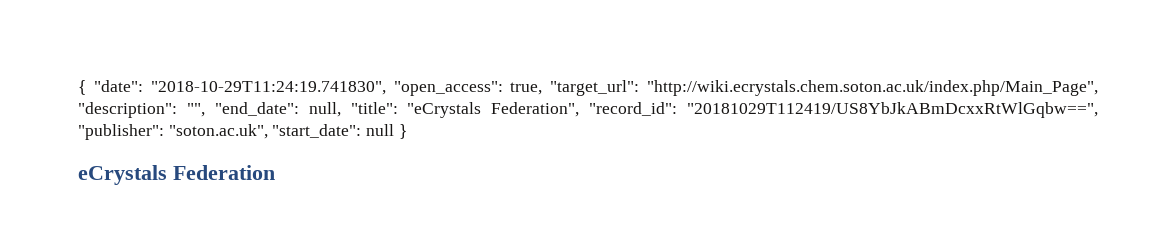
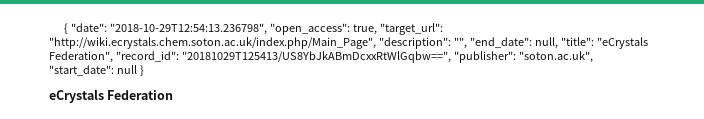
[150,81,386,95] "2018-10-29T11:24:19.741830", -> [109,23,267,35] "2018-10-29T12:54:13.236798",
[687,102,1098,118] "20181029T112419/US8YbJkABmDcxxRtWlGqbw==", -> [181,51,451,63] "20181029T125413/US8YbJkABmDcxxRtWlGqbw==",

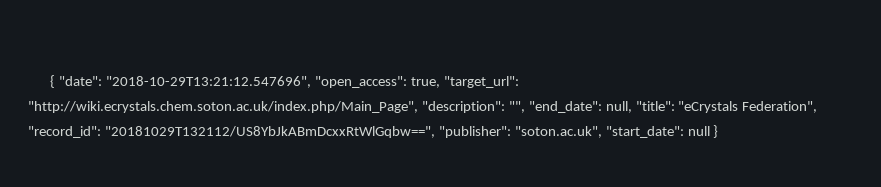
[109,23,267,35] "2018-10-29T12:54:13.236798", -> [106,76,312,88] "2018-10-29T13:21:12.547696",
[181,51,451,63] "20181029T125413/US8YbJkABmDcxxRtWlGqbw==", -> [104,126,435,138] "20181029T132112/US8YbJkABmDcxxRtWlGqbw==",
[49,89,174,103] // eCrystals Federation -> (719, 131) none

